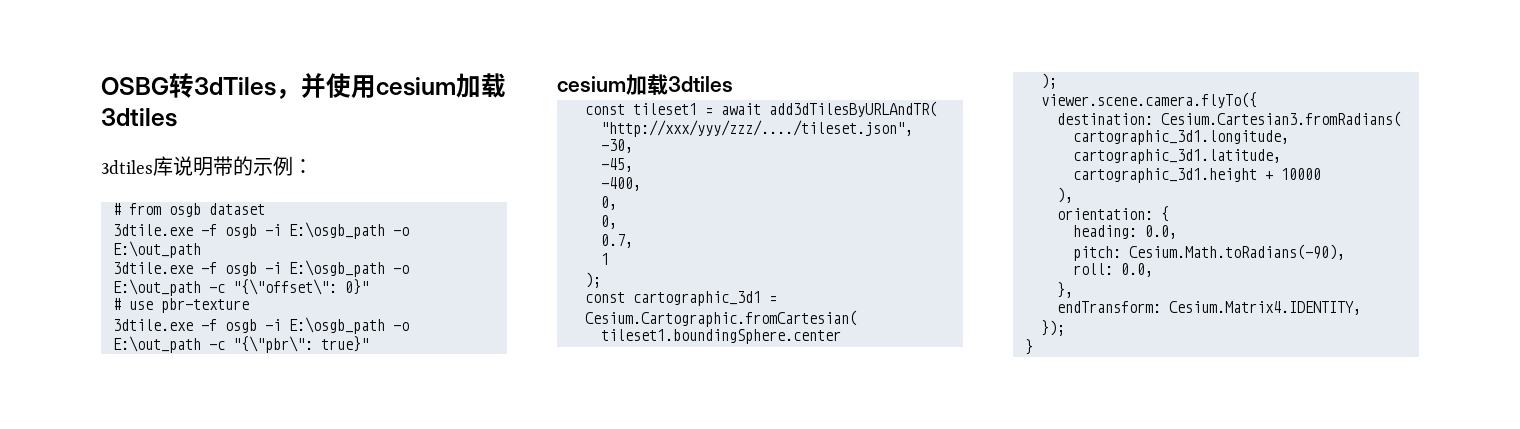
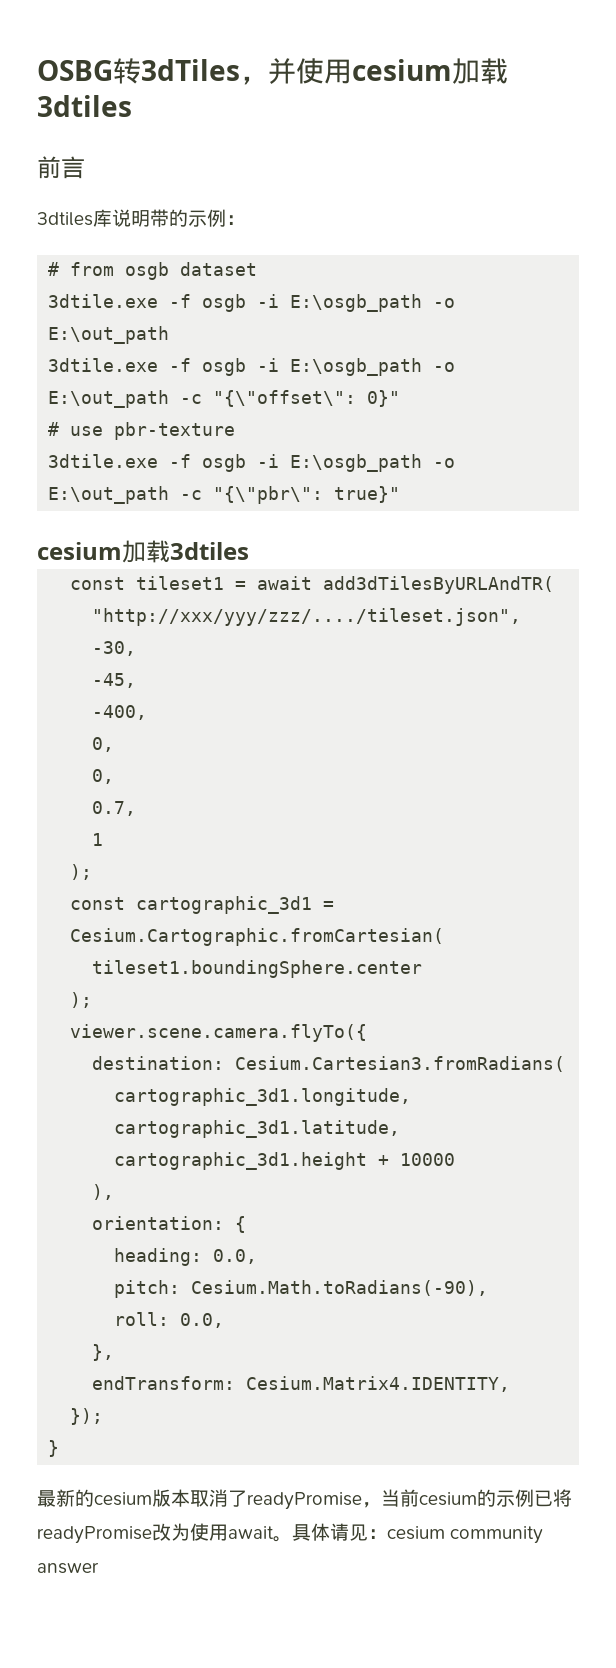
(177, 117) none -> [37,156,85,179] // 前言
(1033, 347) none -> [37,1489,572,1510] [37,1523,544,1544] [37,1562,99,1574] // 最新的cesium版本取消了readyPromise，当前cesium的示例已将readyPromise改为使用await。具体请见：cesium community answer

